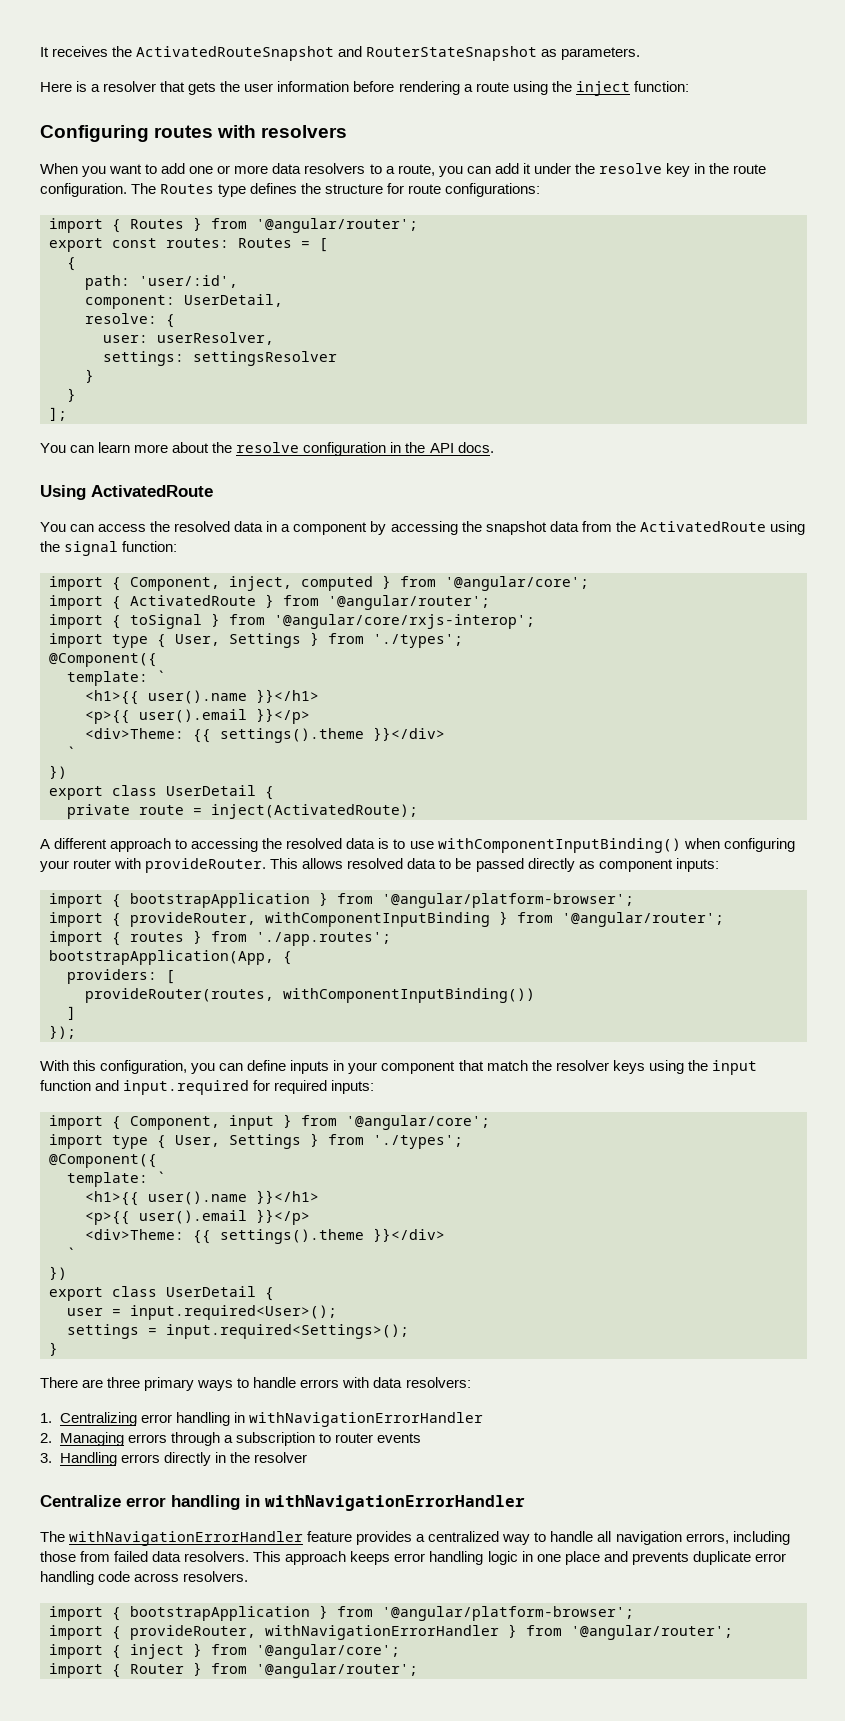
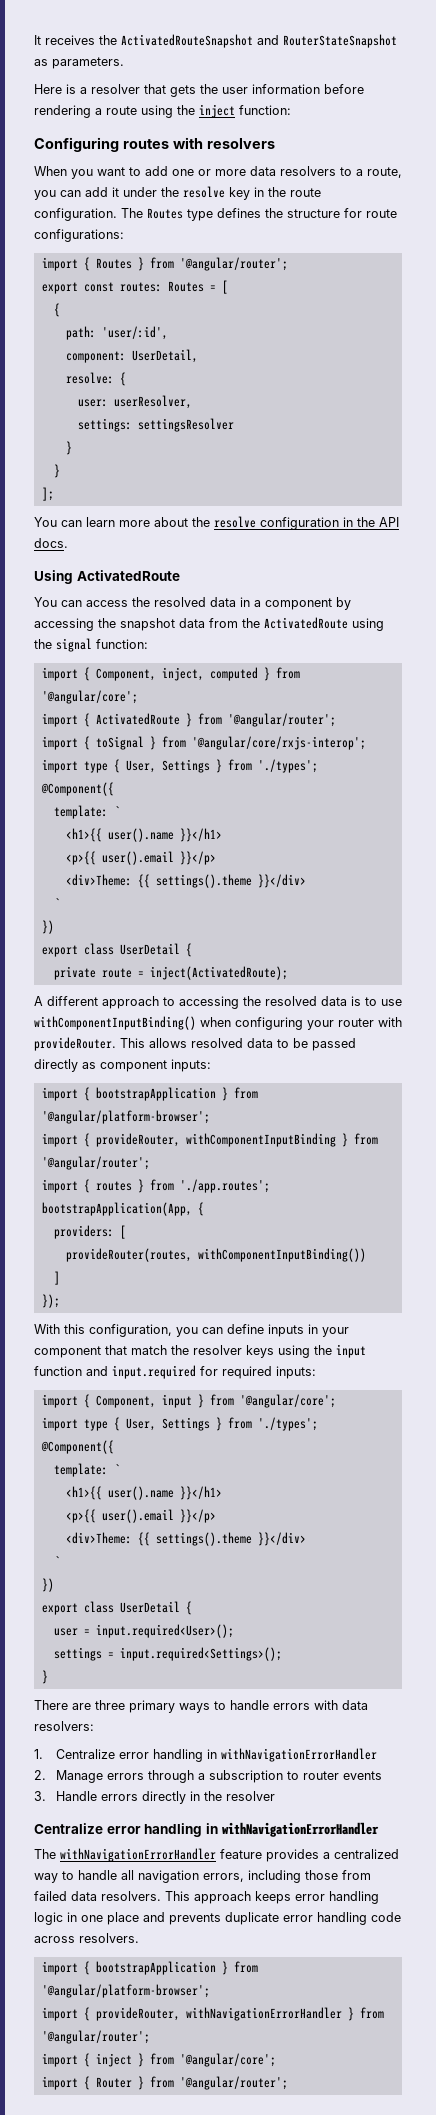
[59,1412,137,1426] Centralizing -> [55,1749,115,1759] Centralize
[59,1432,124,1446] Managing -> [55,1770,103,1783] Manage
[59,1452,117,1466] Handling -> [55,1791,97,1801] Handle

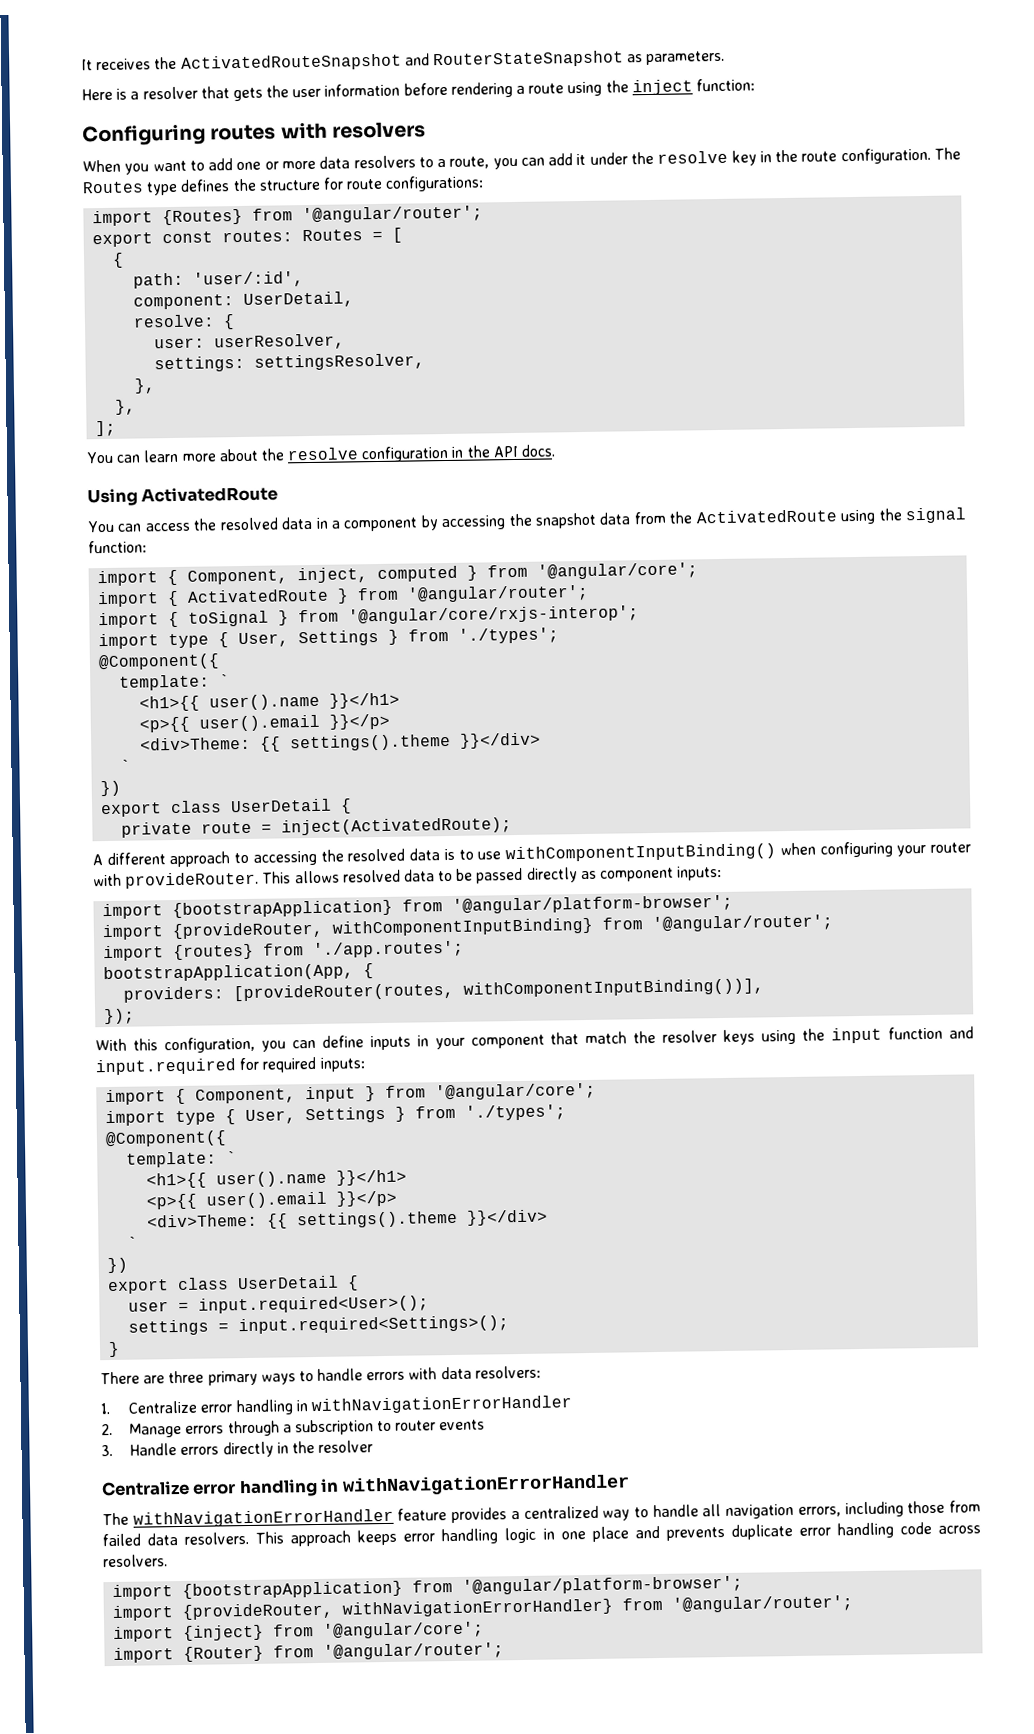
[83,257,144,271] { Routes } -> [162,208,244,226] {Routes}
[137,418,234,432] [65,441,72,455] [53,464,60,478] settingsResolver // } // } -> [254,353,426,371] [134,378,157,394] [115,399,137,415] settingsResolver, // }, // },
[83,1087,258,1101] [41,1110,210,1124] [41,1133,378,1147] [41,1156,150,1170] [41,1179,144,1193] { bootstrapApplication } from '@angular/platform-browser'; // import { provideRouter, withComponentInputBinding } from '@angular/router'; // import { routes } -> [172,894,734,919] [102,914,834,941] [103,943,255,962] {bootstrapApplication} from '@angular/platform-browser'; // import {provideRouter, withComponentInputBinding} from '@angular/router'; // import {routes}
[119,1225,126,1239] [65,1248,366,1262] [53,1271,60,1285] [ // provideRouter(routes, withComponentInputBinding()) // ] -> [233,978,765,1002] [provideRouter(routes, withComponentInputBinding())],
[83,1961,258,1975] [41,1984,210,1998] [41,2007,384,2021] [41,2030,150,2044] [41,2053,276,2067] [41,2076,144,2090] { bootstrapApplication } from '@angular/platform-browser'; // import { provideRouter, withNavigationErrorHandler } from '@angular/router'; // import { inject } from '@angular/core'; // import { Router } -> [182,1575,744,1599] [112,1595,854,1622] [113,1621,485,1643] [113,1645,265,1663] {bootstrapApplication} from '@angular/platform-browser'; // import {provideRouter, withNavigationErrorHandler} from '@angular/router'; // import {inject} from '@angular/core'; // import {Router}

